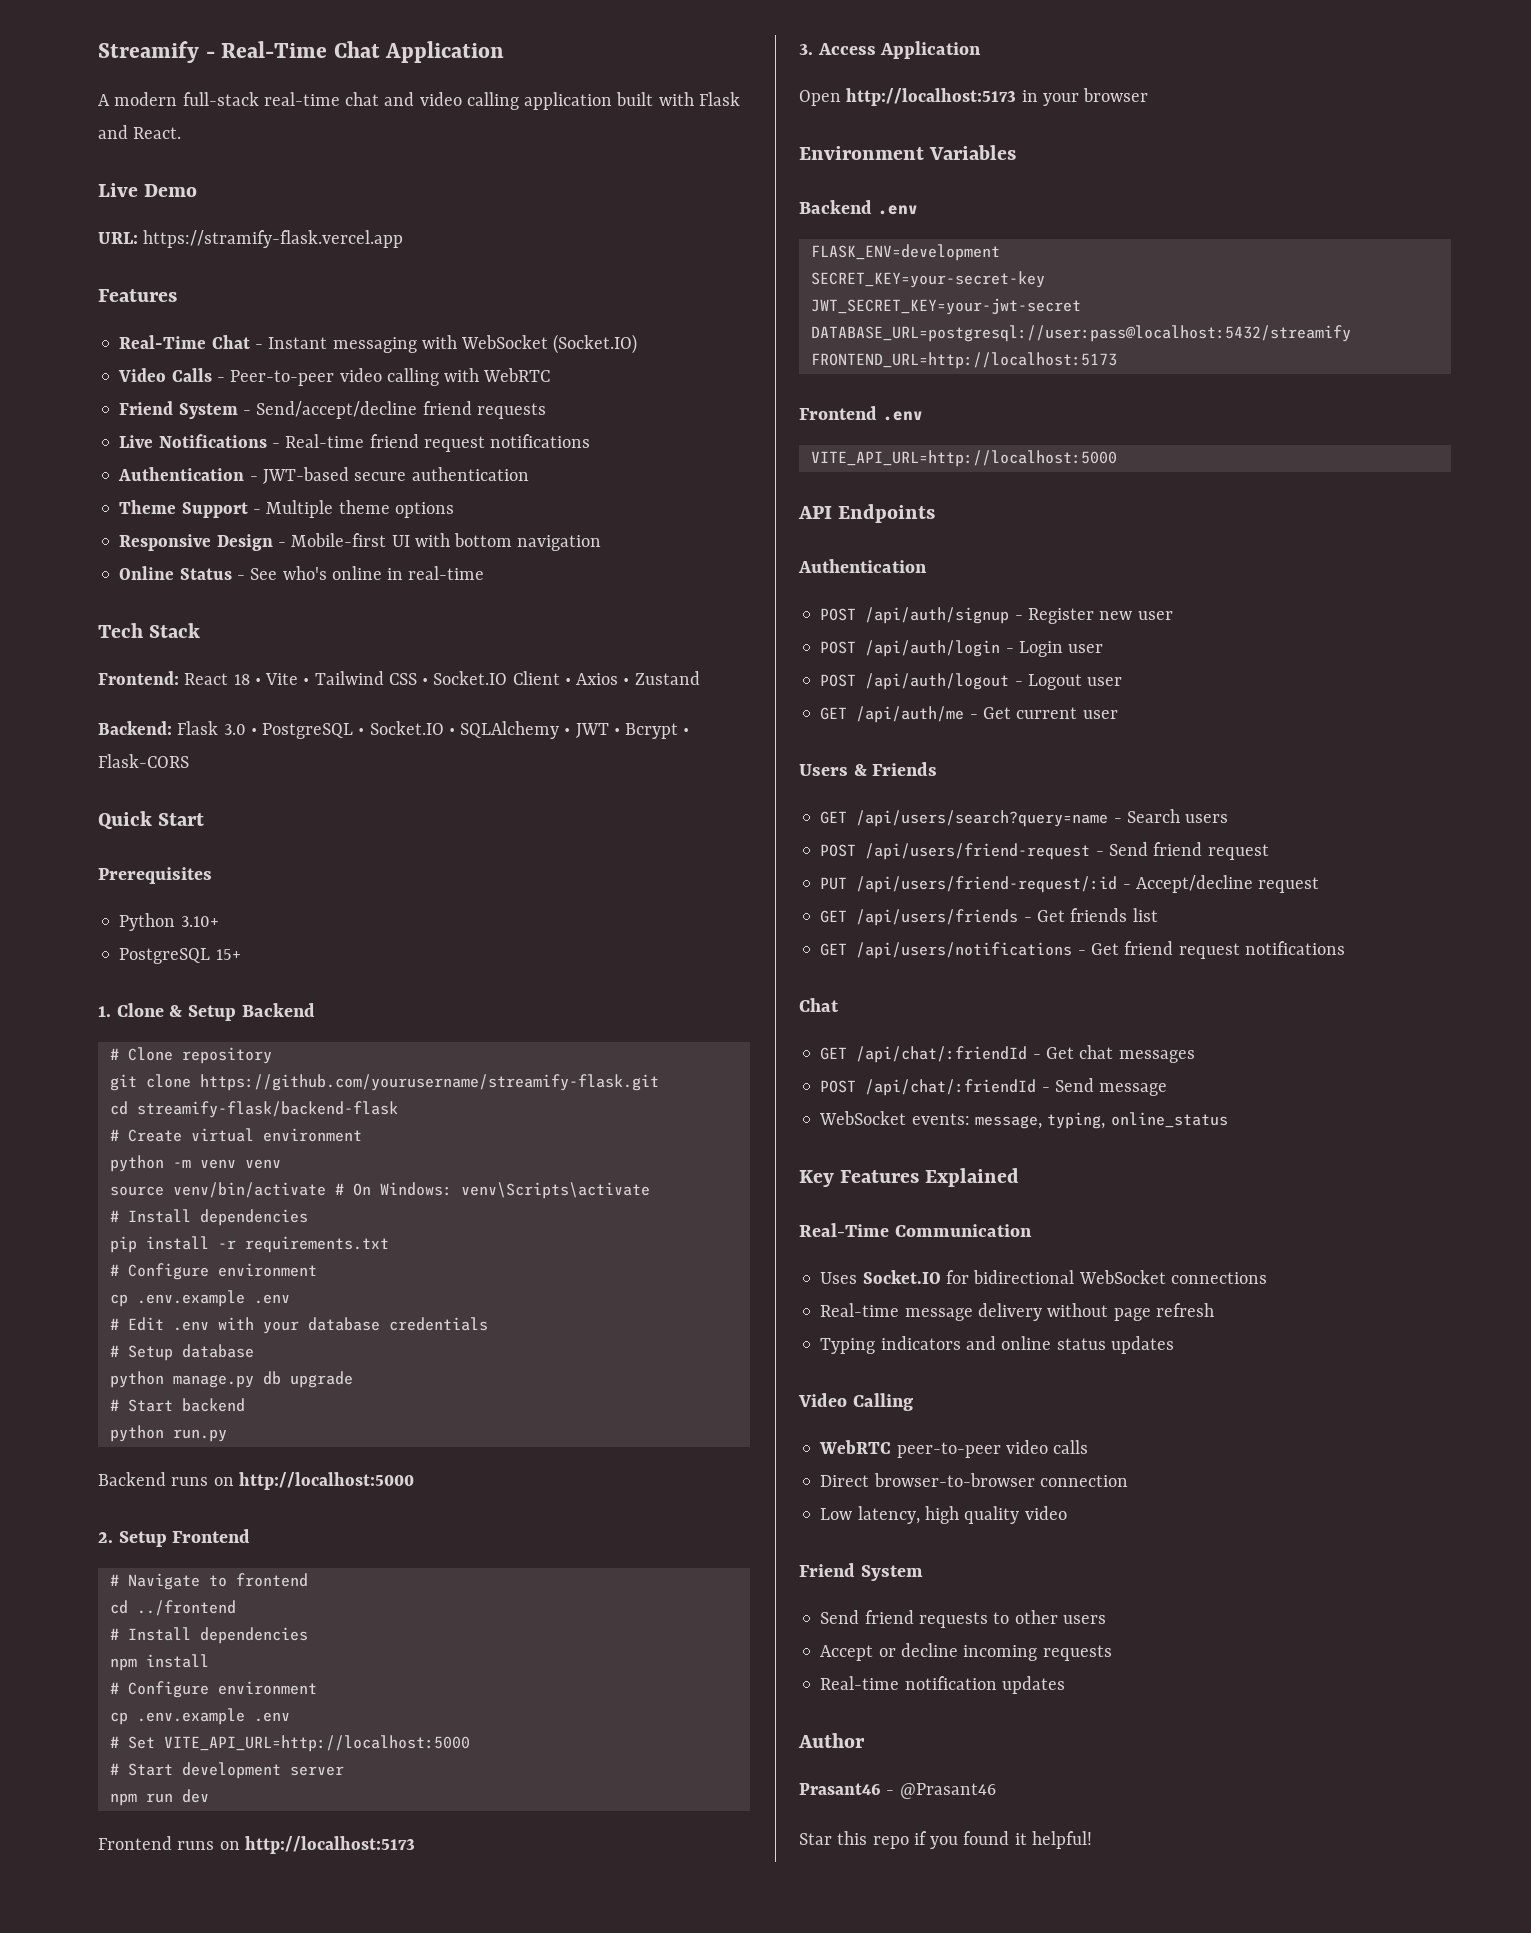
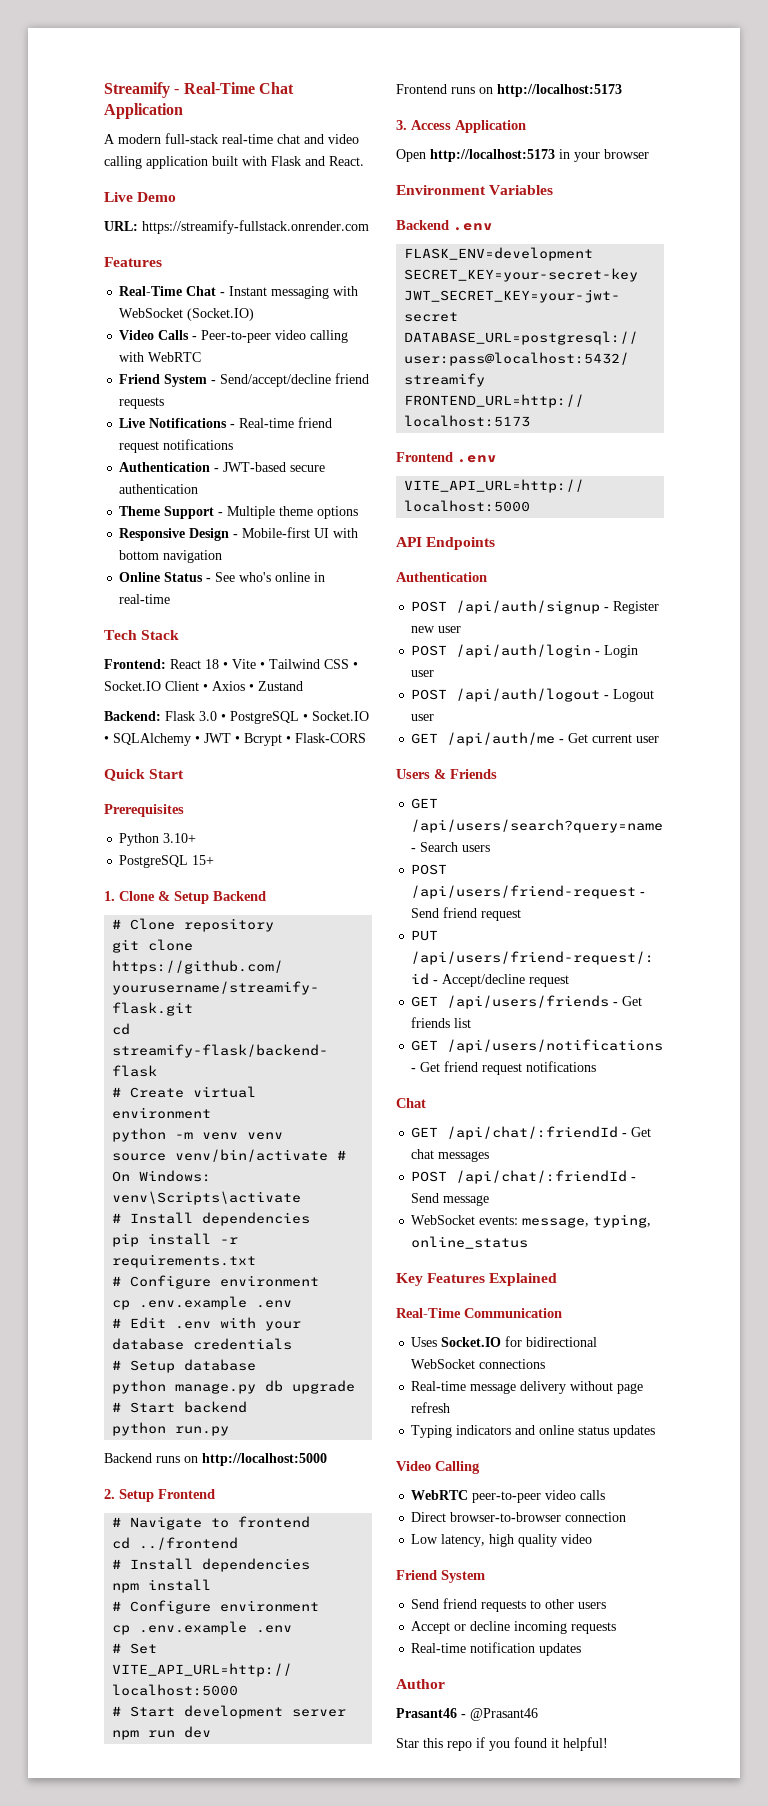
[143,230,404,248] https://stramify-flask.vercel.app -> [142,220,369,234] https://streamify-fullstack.onrender.com

